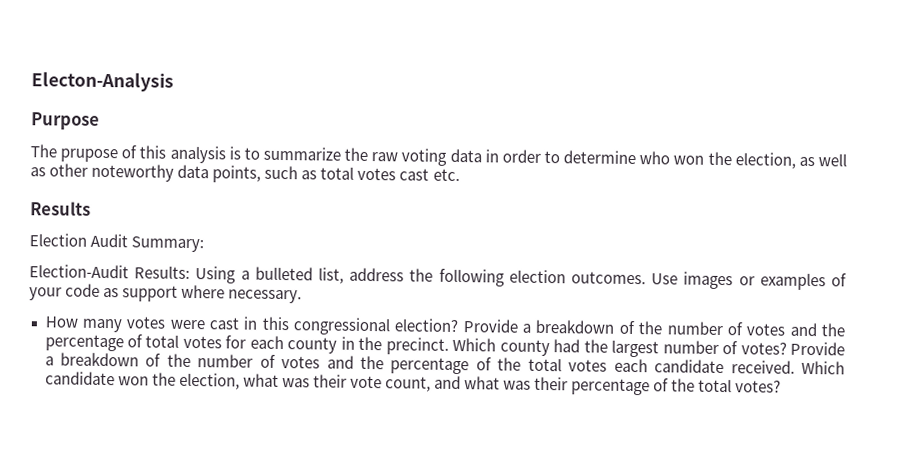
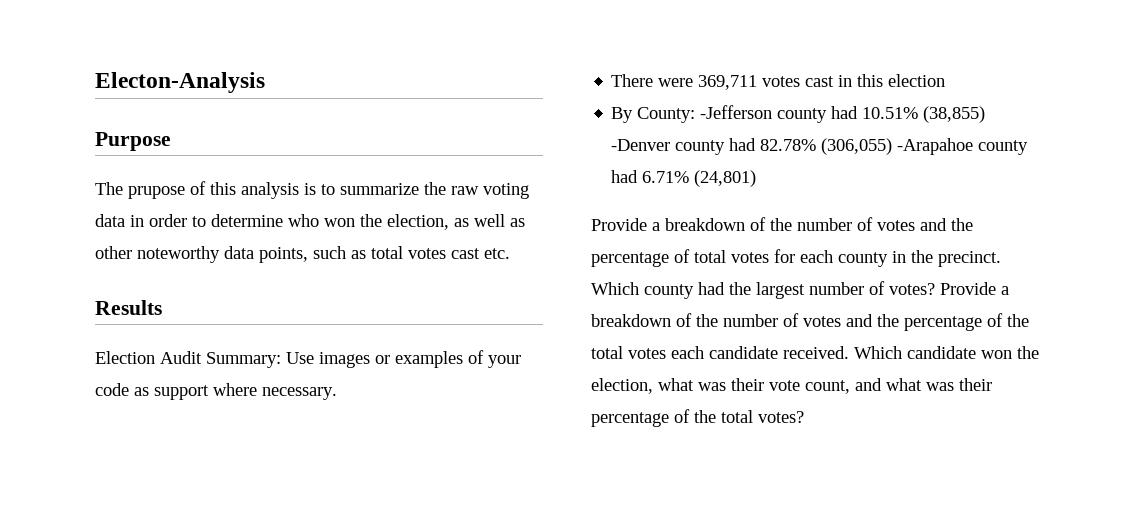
[29,264,646,287] // Election-Audit Results: Using a bulleted list, address the following election outcomes. -> (281, 360) none
[44,316,459,336] How many votes were cast in this congressional election? -> [611,74,946,90] [611,105,986,123] [611,138,1029,155] [611,170,757,187] There were 369,711 votes cast in this election // By County: -Jefferson county had 10.51% (38,855) -Denver county had 82.78% (306,055) -Arapahoe county had 6.71% (24,801) //

